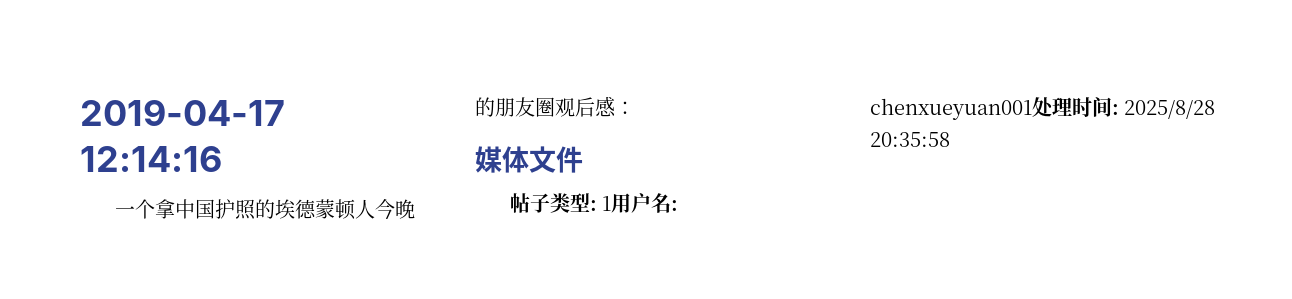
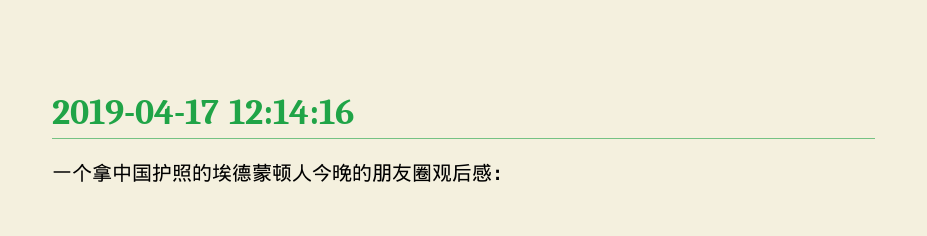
[475,146,583,173] [509,193,679,213] [870,97,1216,120] [870,132,950,147] // 媒体文件 // 帖子类型: 1用户名: chenxueyuan001处理时间: 2025/8/28 20:35:58 -> (512, 174) none

